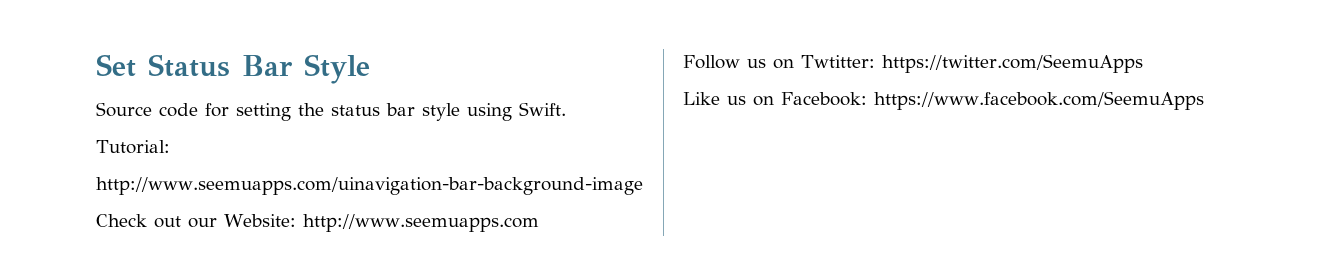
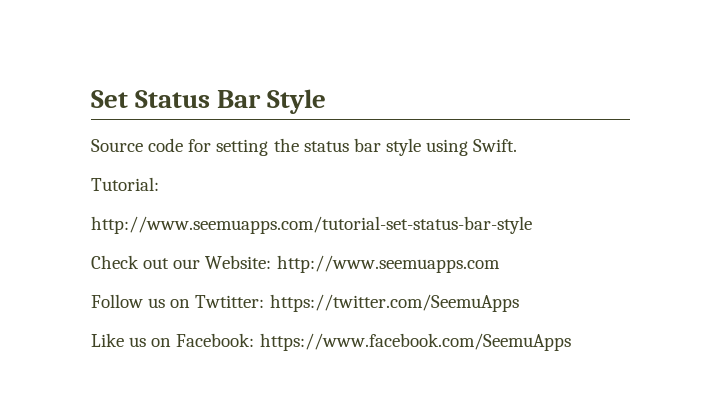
[96,177,643,195] http://www.seemuapps.com/uinavigation-bar-background-image -> [91,216,532,234] http://www.seemuapps.com/tutorial-set-status-bar-style

